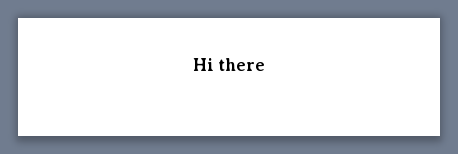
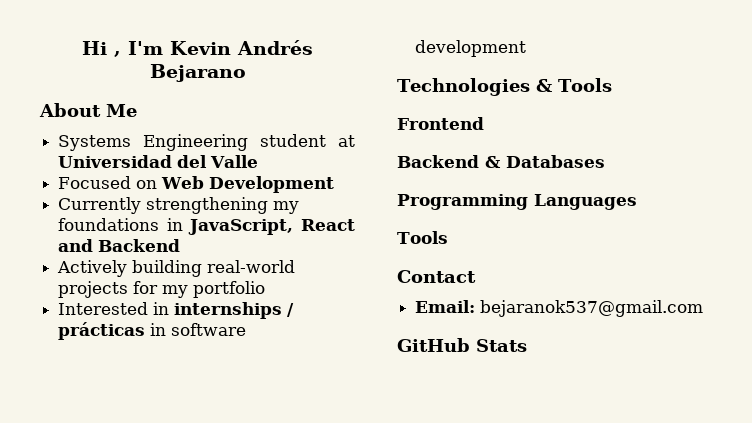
[218,58,266,71] there -> [114,40,313,57] [149,64,246,82] [39,103,137,117] [58,134,356,151] [58,155,259,168] [58,176,335,193] [58,197,300,214] [58,218,355,235] [58,239,181,252] [57,260,296,277] [58,281,266,298] [58,302,295,319] [58,322,247,340] [415,40,527,57] [397,78,612,96] [397,117,484,130] [397,155,605,168] [397,194,637,210] [397,231,448,244] [397,270,476,283] [415,300,704,317] [397,338,527,352] , I'm Kevin Andrés Bejarano // About Me // Systems Engineering student at Universidad del Valle // Focused on Web Development // Currently strengthening my foundations in JavaScript, React and Backend // Actively building real-world projects for my portfolio // Interested in internships / prácticas in software development // Technologies & Tools // Frontend // Backend & Databases // Programming Languages // Tools // Contact // Email: bejaranok537@gmail.com // GitHub Stats

